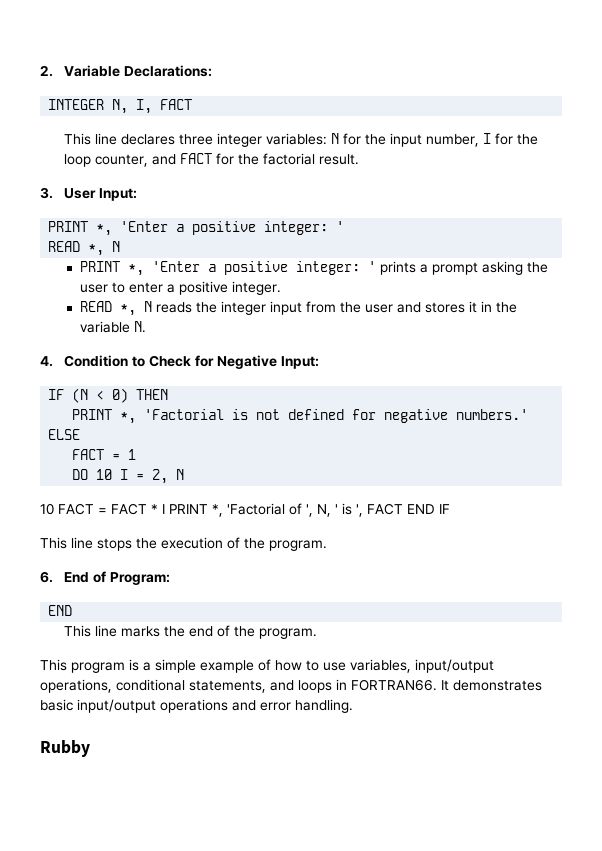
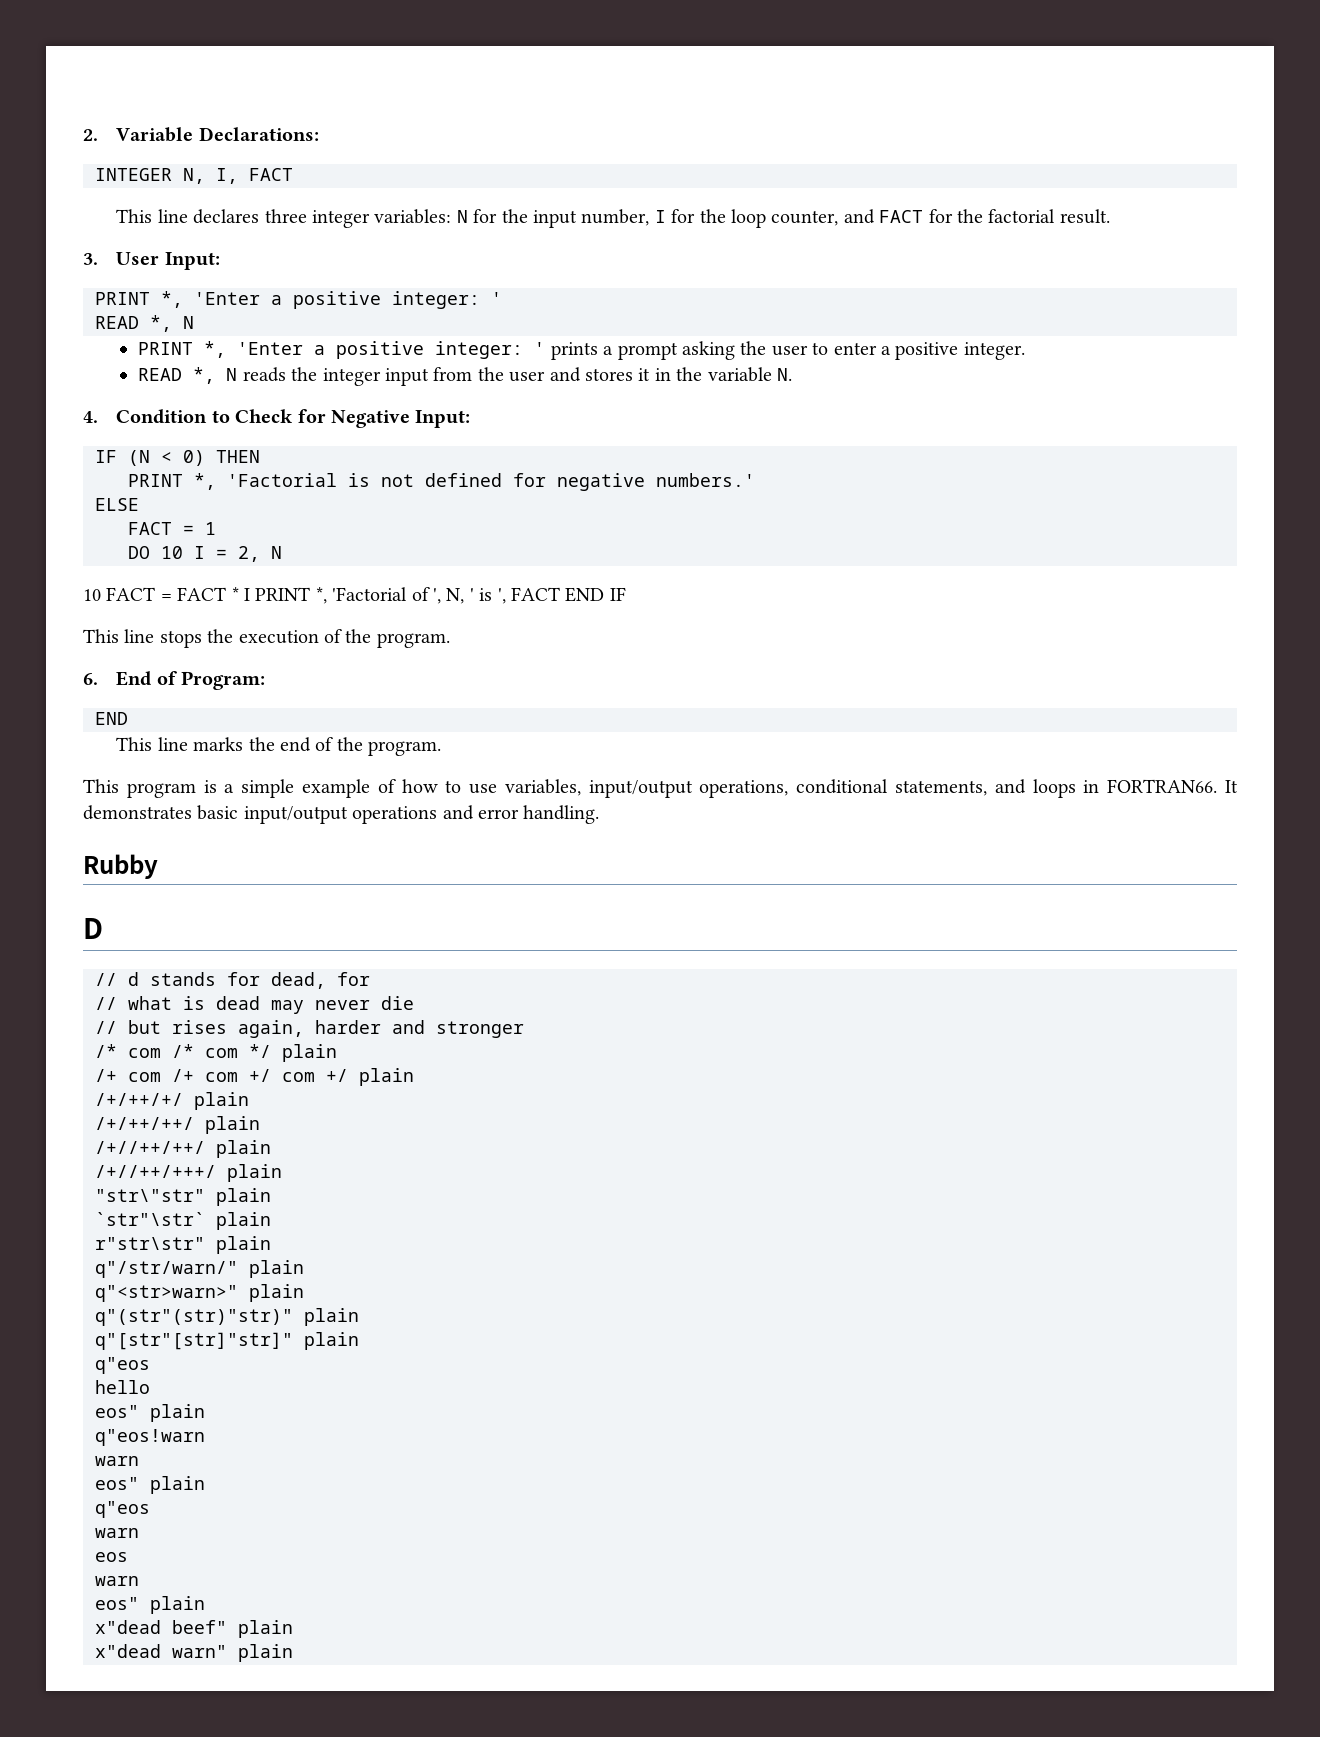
(90, 748) none -> [83,918,103,939] [95,972,370,989] [95,996,414,1014] [95,1020,524,1038] [95,1044,337,1062] [95,1068,414,1086] [95,1092,249,1110] [95,1116,260,1134] [95,1140,271,1158] [95,1164,282,1182] [95,1188,271,1206] [95,1212,271,1230] [95,1236,271,1254] [95,1260,304,1278] [95,1284,304,1302] [95,1308,359,1326] [95,1332,359,1350] [95,1357,150,1374] [95,1380,150,1394] [95,1404,205,1422] [95,1429,205,1446] [95,1456,139,1466] [95,1476,205,1494] [95,1501,150,1518] [95,1528,139,1538] [95,1552,128,1562] [95,1576,139,1586] [95,1596,205,1614] [95,1620,293,1638] [95,1644,293,1662] // D // // d stands for dead, for // // what is dead may never die // // but rises again, harder and stronger // /* com /* com */ plain // /+ com /+ com +/ com +/ plain // /+/++/+/ plain // /+/++/++/ plain // /+//++/++/ plain // /+//++/+++/ plain // "str\"str" plain // `str"\str` plain // r"str\str" plain // q"/str/warn/" plain // q"<str>warn>" plain // q"(str"(str)"str)" plain // q"[str"[str]"str]" plain // q"eos // hello // eos" plain // q"eos!warn // warn // eos" plain // q"eos // warn // eos // warn // eos" plain // x"dead beef" plain // x"dead warn" plain

